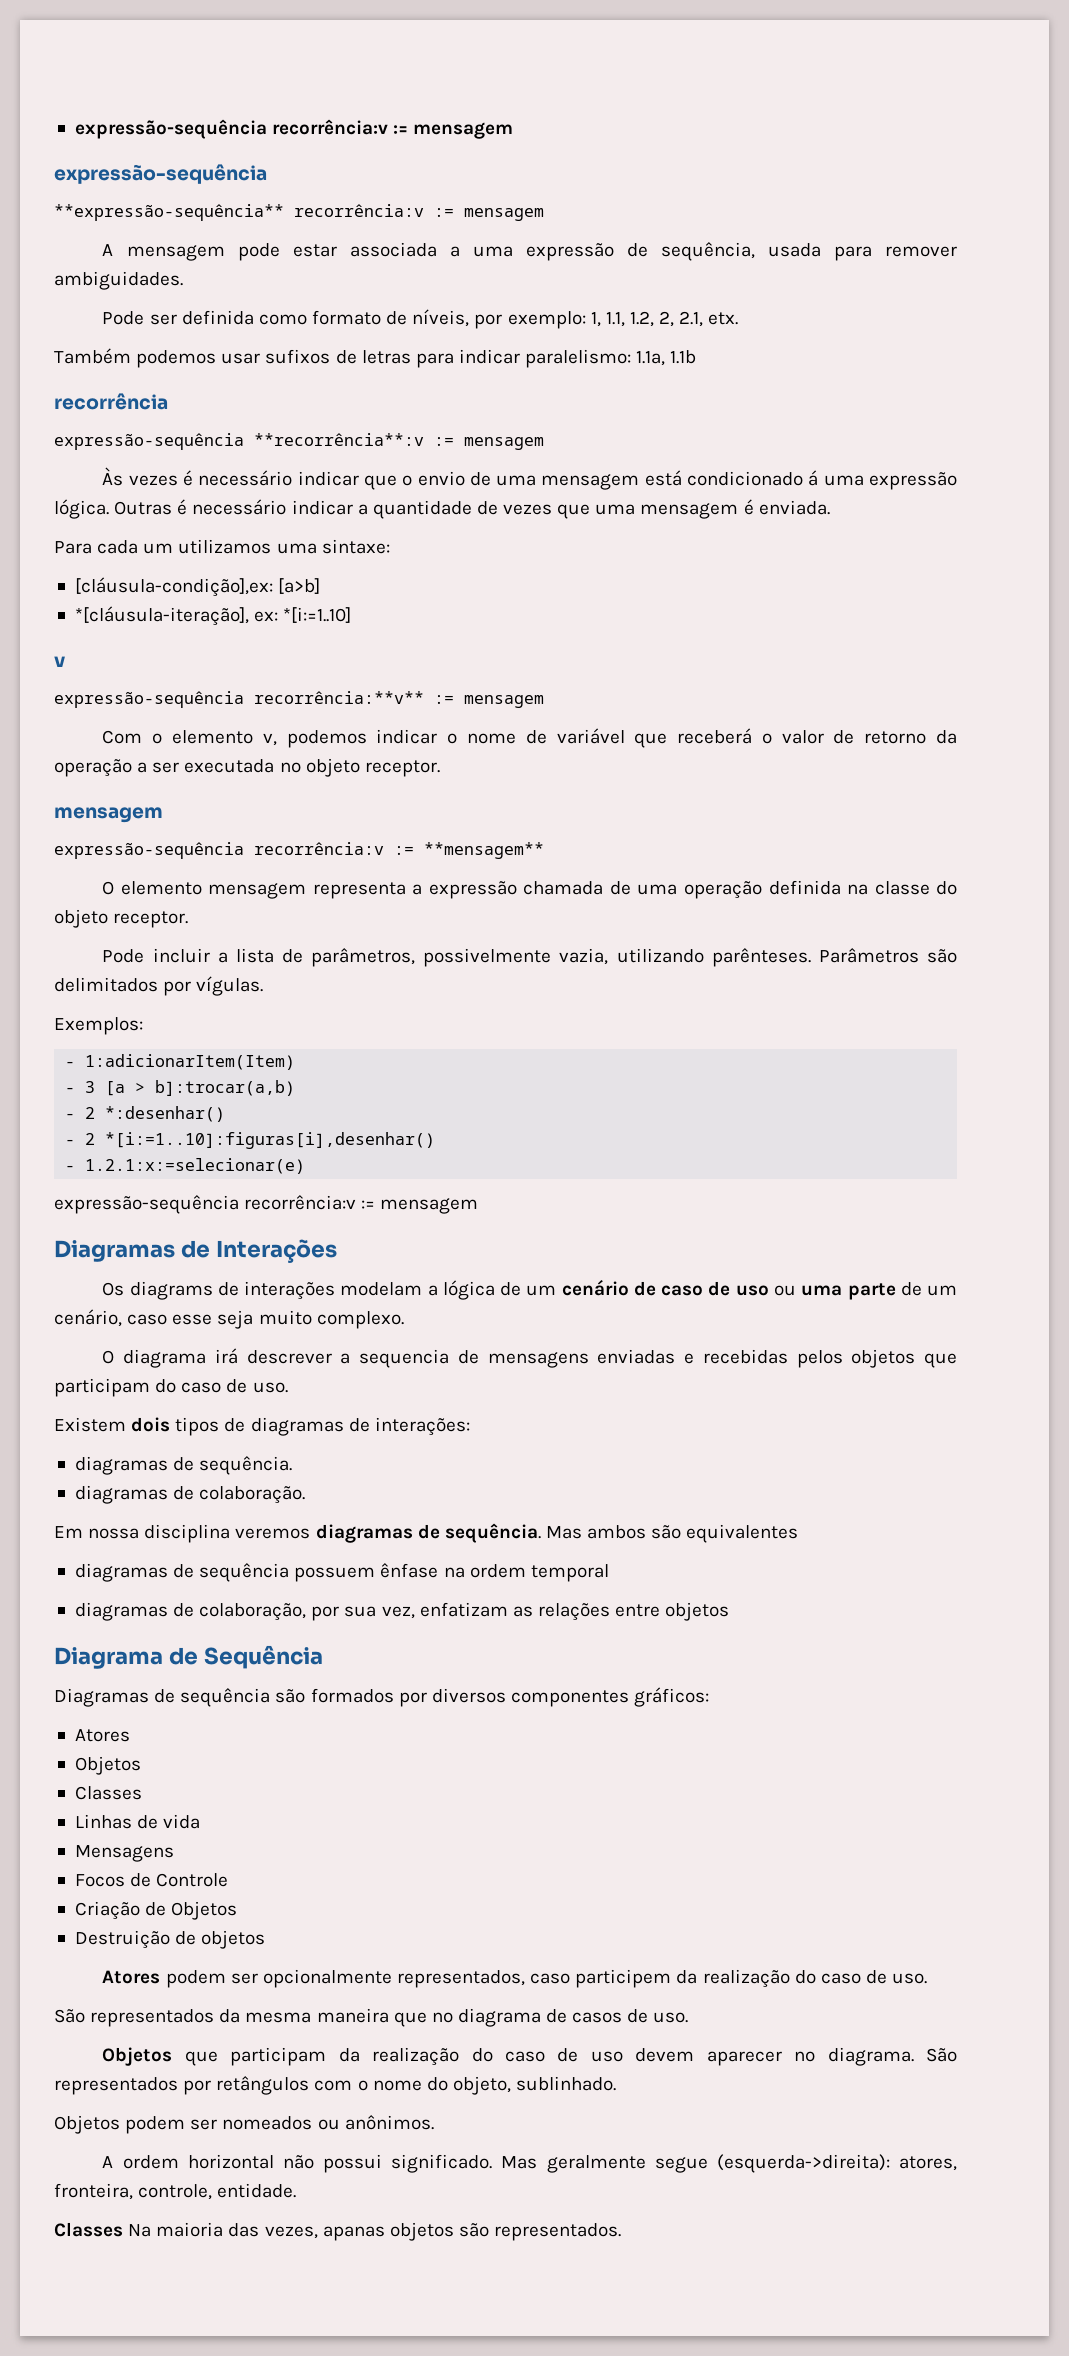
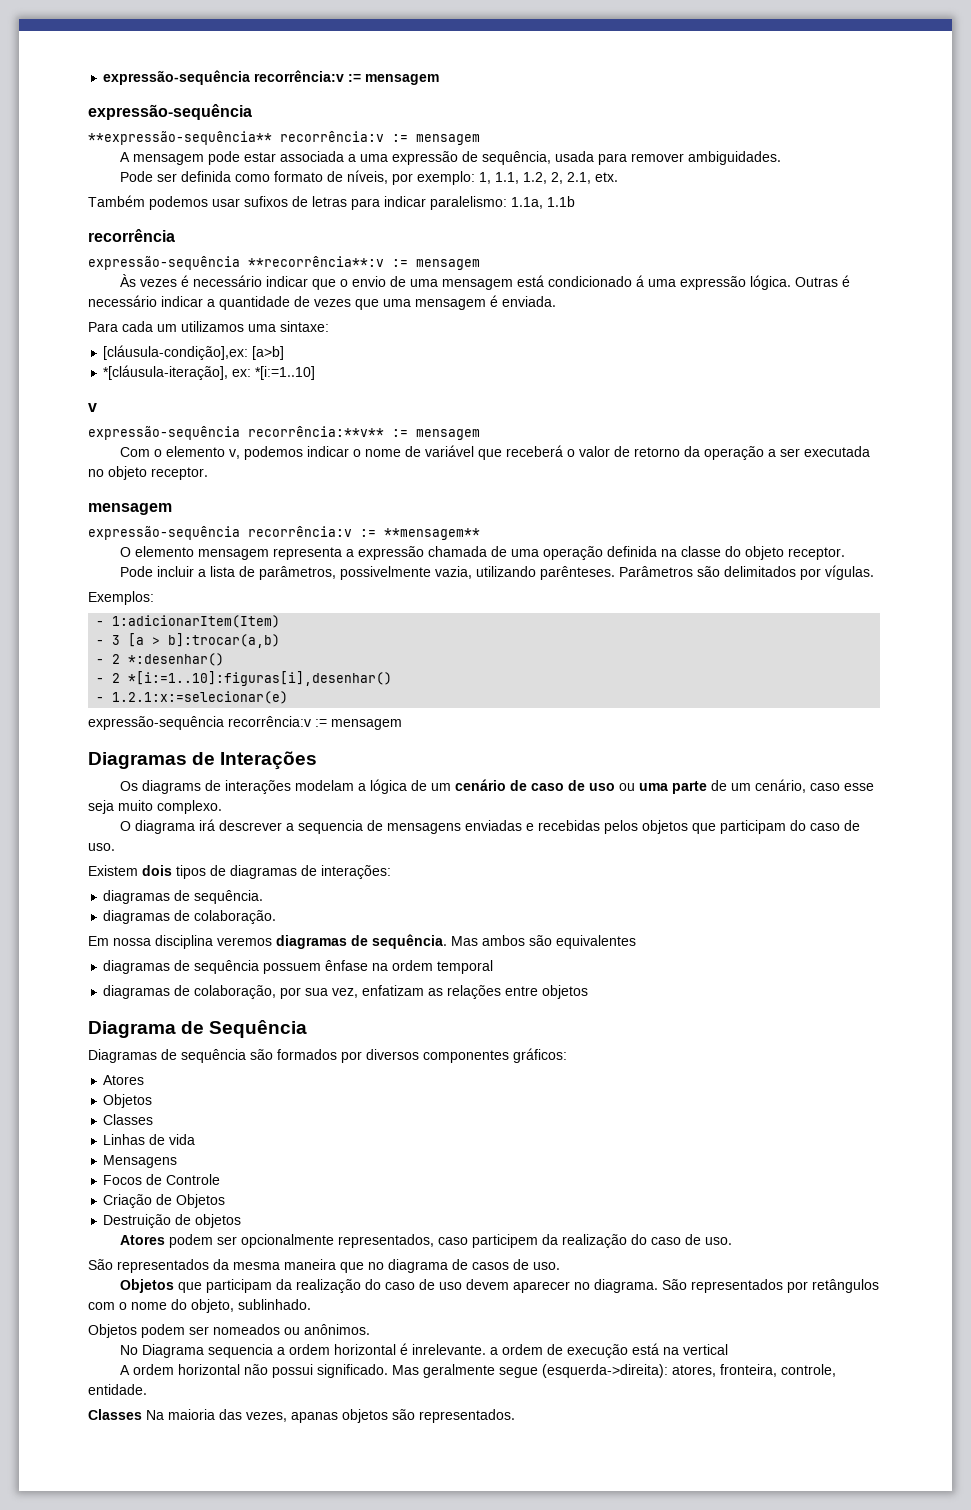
(434, 2122) none -> [119,1343,728,1358] // No Diagrama sequencia a ordem horizontal é inrelevante. a ordem de execução está na vertical

